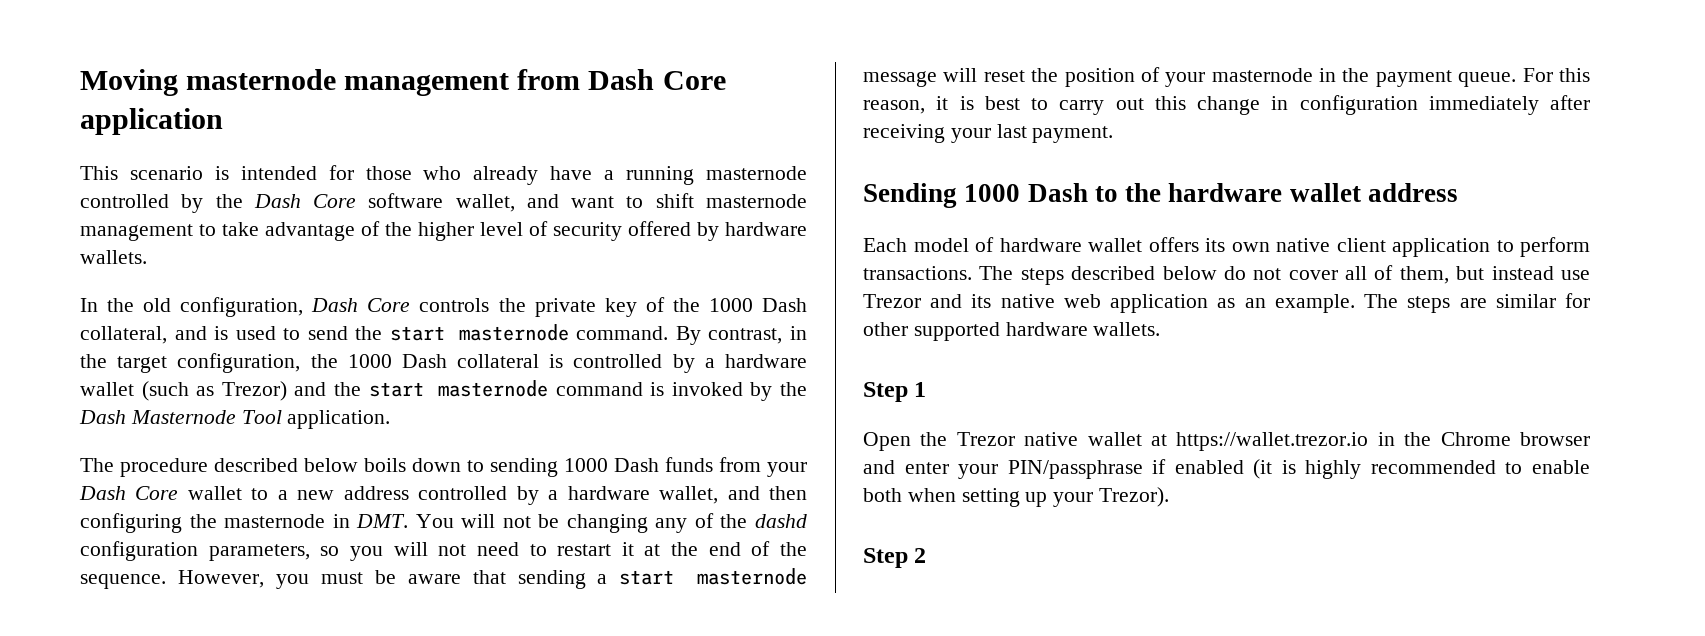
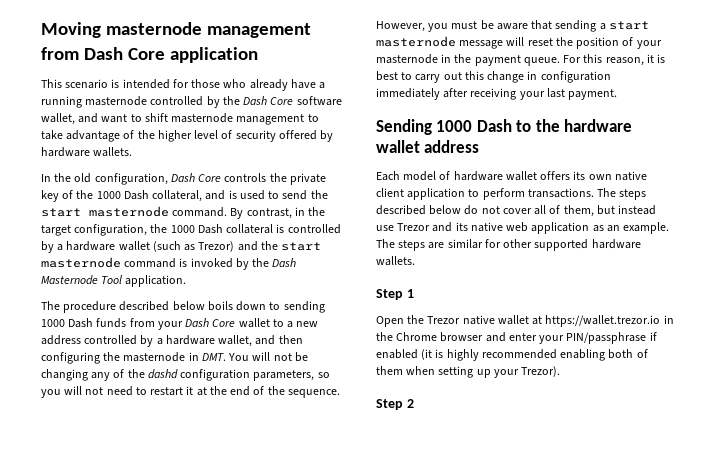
[1505,460,1590,474] [863,488,902,502] to enable both -> [560,349,648,361] [376,366,403,375] enabling both of them

